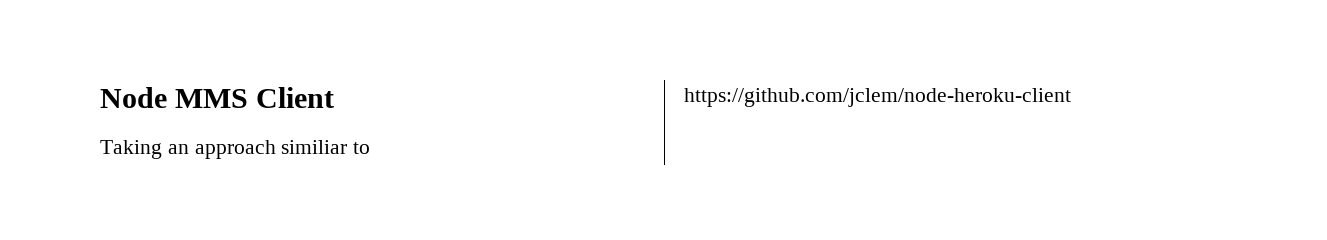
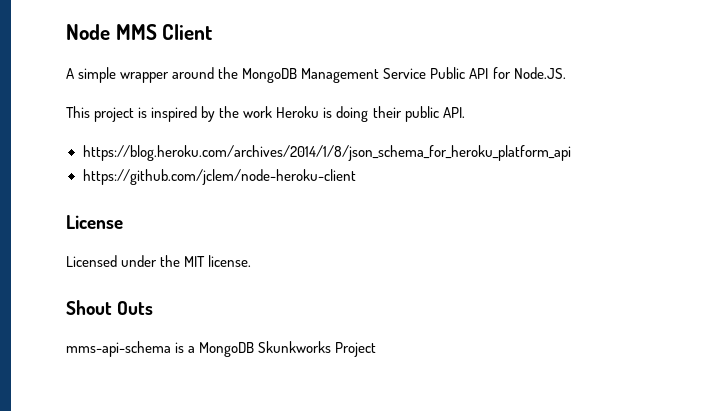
[100,140,371,159] [684,88,1071,107] Taking an approach similiar to https://github.com/jclem/node-heroku-client -> [66,67,566,83] [66,106,465,122] [82,145,572,161] [82,169,357,185] [66,215,123,229] [66,255,252,267] [66,300,154,315] [66,341,377,357] A simple wrapper around the MongoDB Management Service Public API for Node.JS. // This project is inspired by the work Heroku is doing their public API. // https://blog.heroku.com/archives/2014/1/8/json_schema_for_heroku_platform_api // https://github.com/jclem/node-heroku-client // License // Licensed under the MIT license. // Shout Outs // mms-api-schema is a MongoDB Skunkworks Project

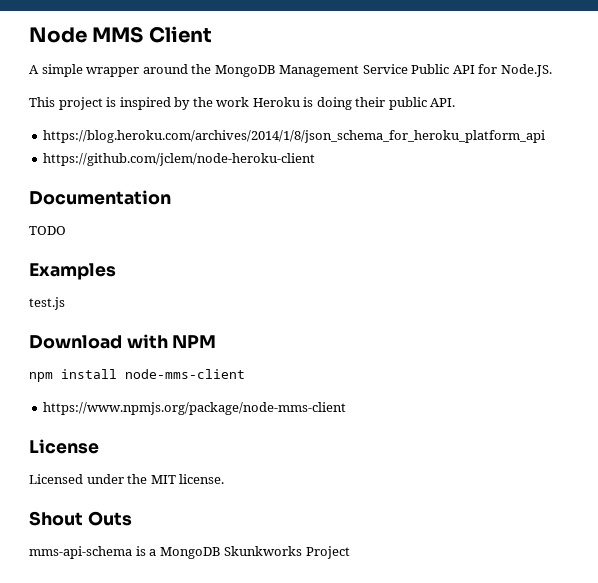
(357, 177) none -> [29,190,171,205] [29,226,66,235] [29,263,116,280] [29,297,65,310] [29,334,217,349] [29,369,245,382] [43,402,347,415] // Documentation // TODO // Examples // test.js // Download with NPM // npm install node-mms-client // https://www.npmjs.org/package/node-mms-client

